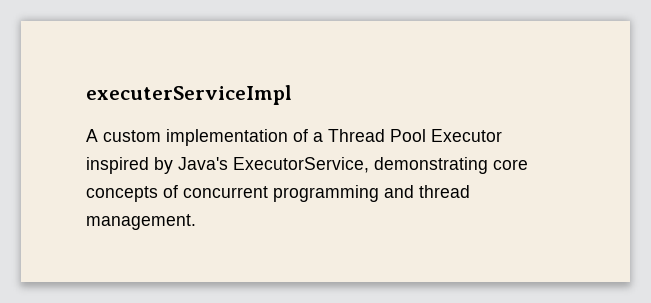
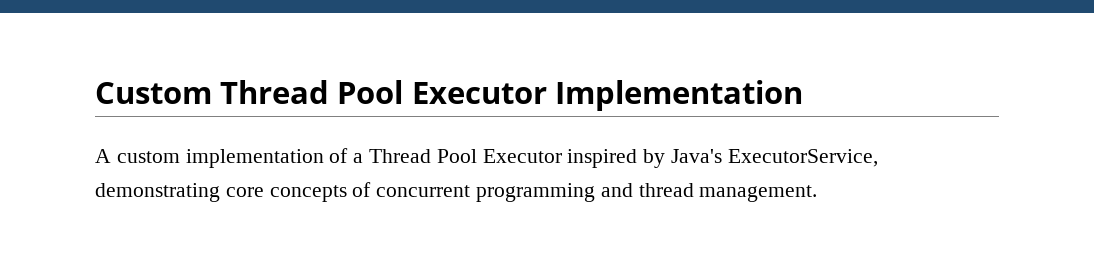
[86,85,292,105] executerServiceImpl -> [95,80,803,111] Custom Thread Pool Executor Implementation

